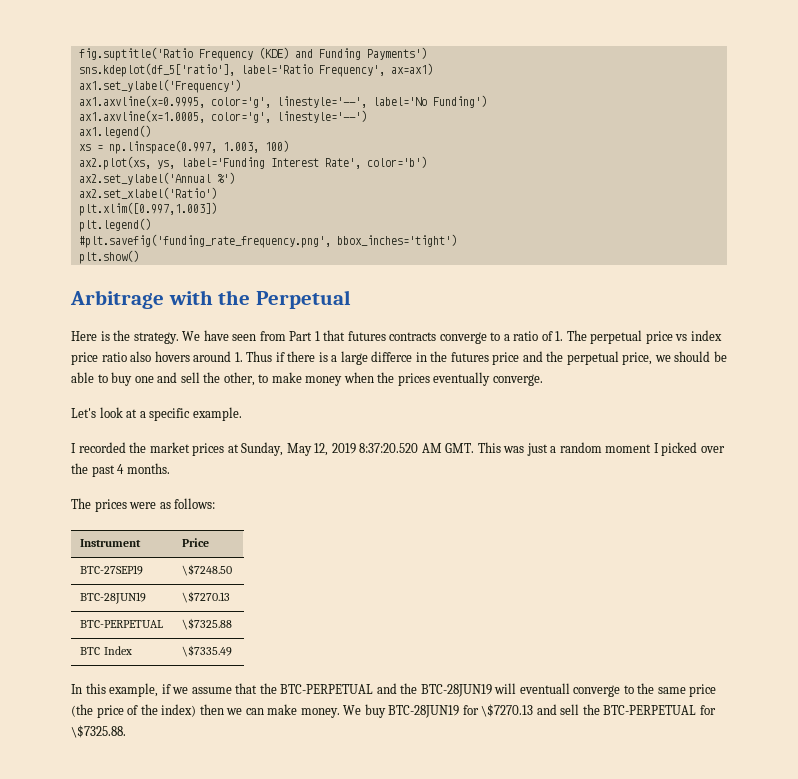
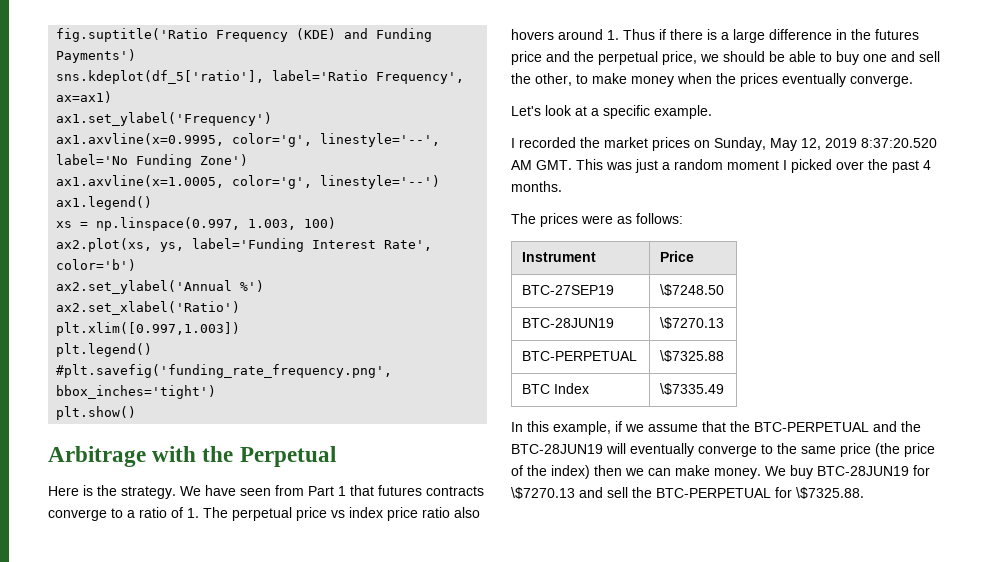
[432,95,487,108] Funding') -> [136,154,249,168] Funding Zone')
[371,351,413,362] differce -> [769,29,832,40] difference
[227,444,239,453] at -> [694,140,710,148] on
[519,683,570,694] eventuall -> [630,443,694,457] eventually

